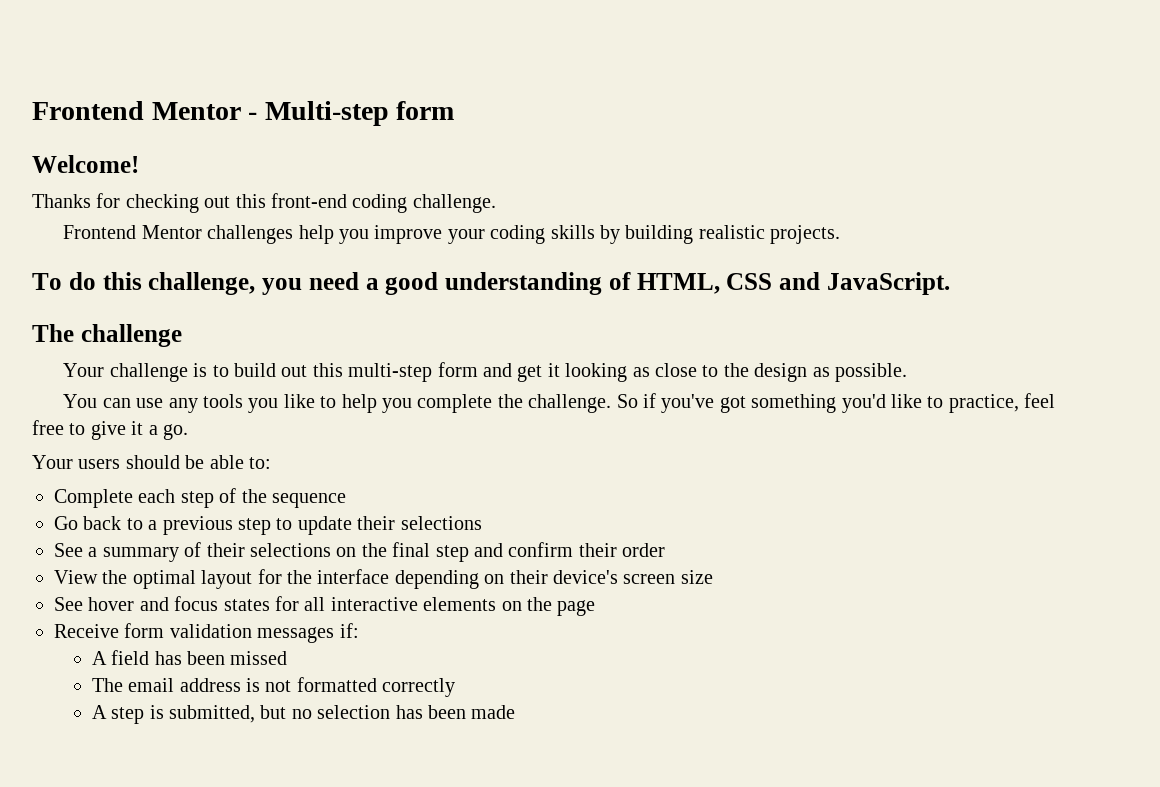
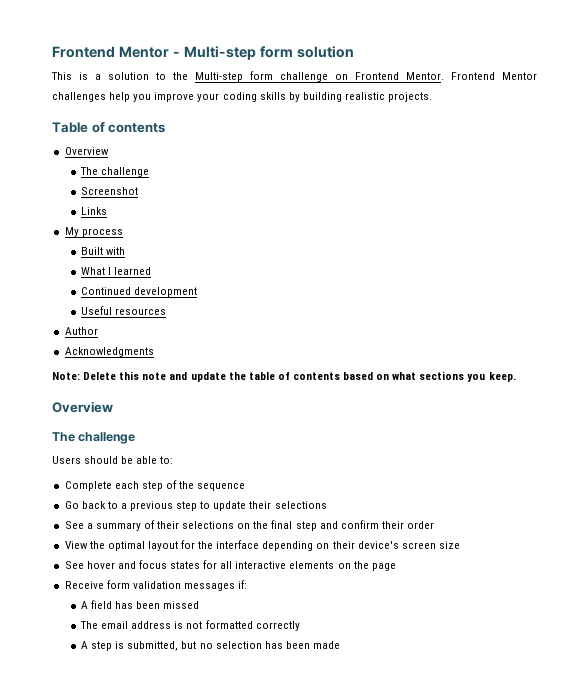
[32,155,139,173] [32,193,496,213] // Welcome! // Thanks for checking out this front-end coding challenge. // -> [296,46,354,58] [51,71,444,82] solution // This is a solution to the Multi-step form challenge on Frontend Mentor.
[32,272,950,295] [32,324,182,347] [63,362,907,382] [63,393,1056,413] [32,420,188,440] [32,455,121,469] To do this challenge, you need a good understanding of HTML, CSS and JavaScript. // The challenge // Your challenge is to build out this multi-step form and get it looking as close to the design as possible. // You can use any tools you like to help you complete the challenge. So if you've got something you'd like to practice, feel free to give it a go. // Your users -> [52,122,166,133] [64,147,109,155] [80,167,150,177] [81,187,139,195] [81,207,108,215] [64,227,123,237] [81,247,126,255] [81,267,152,275] [81,287,198,297] [81,306,167,315] [64,327,98,335] [64,347,154,357] [52,371,516,382] [52,401,113,413] [52,432,136,444] [52,456,81,464] Table of contents // Overview // The challenge // Screenshot // Links // My process // Built with // What I learned // Continued development // Useful resources // Author // Acknowledgments // Note: Delete this note and update the table of contents based on what sections you keep. // Overview // The challenge // Users

